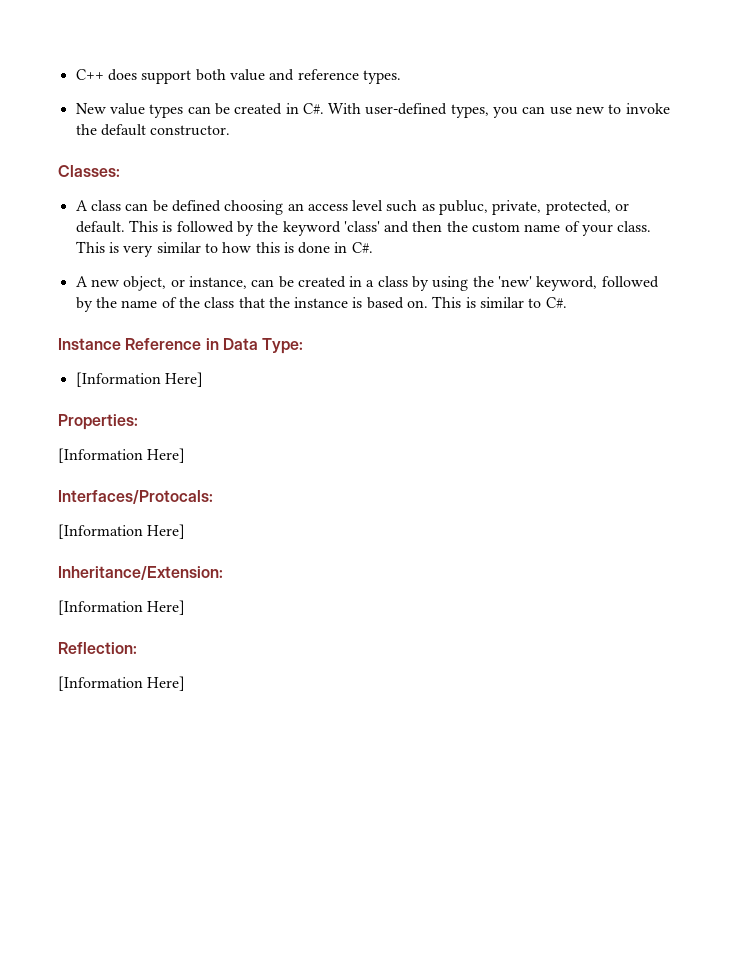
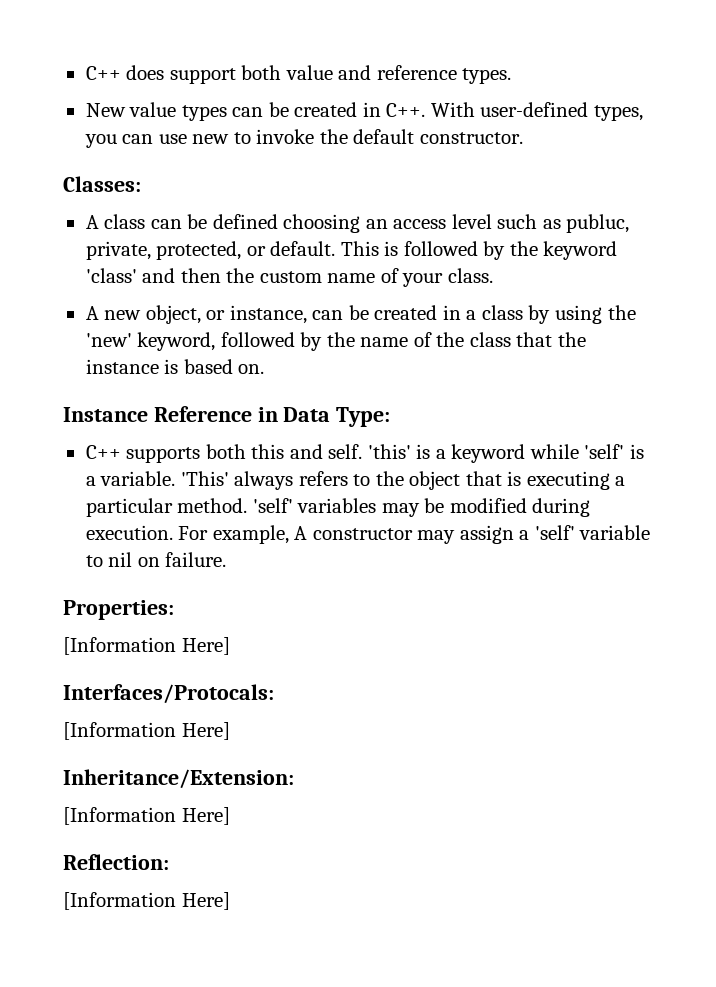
[302,103,324,114] C#. -> [386,103,426,117] C++.
[75,241,373,257] This is very similar to how this is done in C#. -> (493, 275) none
[432,296,567,308] This is similar to C#. -> (265, 369) none
[75,372,203,387] [Information Here] -> [85,444,644,463] [85,471,626,490] [85,498,591,517] [85,525,651,544] [85,552,227,567] C++ supports both this and self. 'this' is a keyword while 'self' is a variable. 'This' always refers to the object that is executing a particular method. 'self' variables may be modified during execution. For example, A constructor may assign a 'self' variable to nil on failure.

